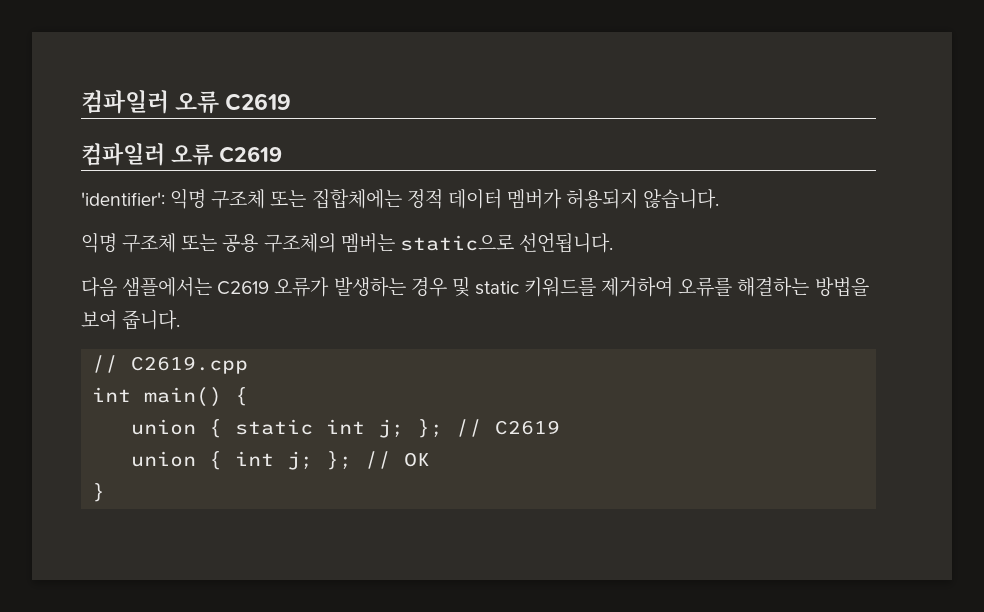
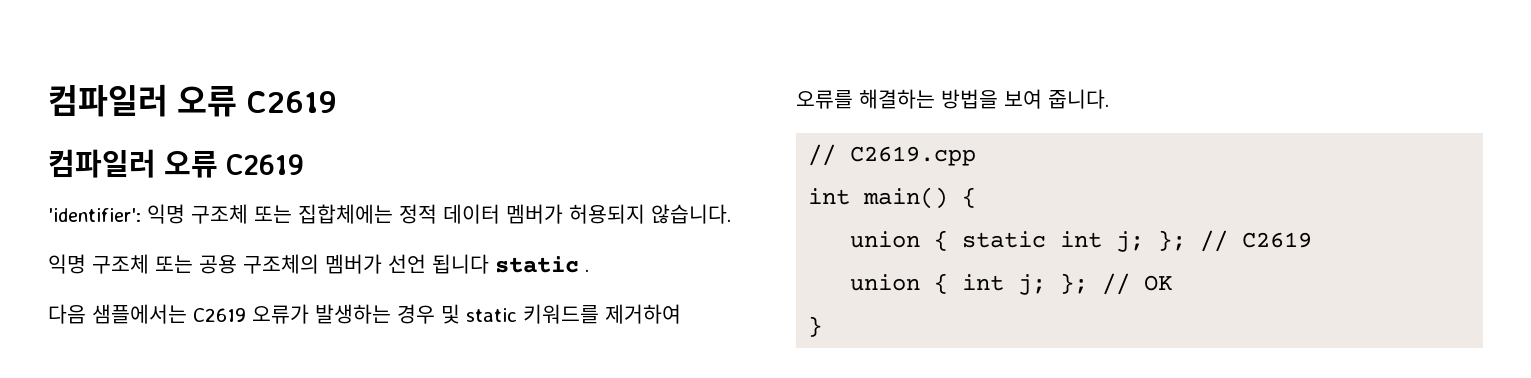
[340,232,613,253] 멤버는 static으로 선언됩니다. -> [325,254,589,274] 멤버가 선언 됩니다 static .

